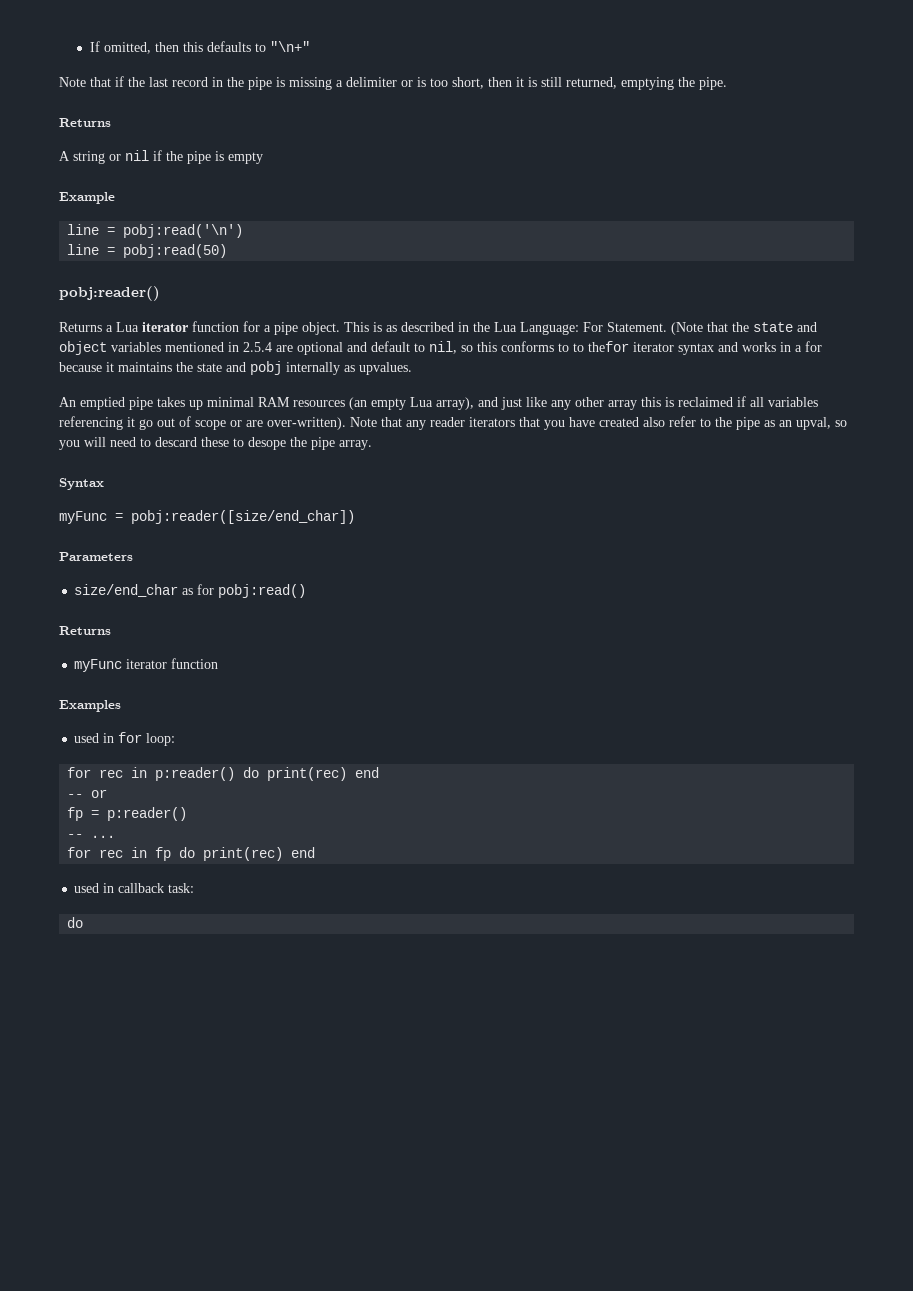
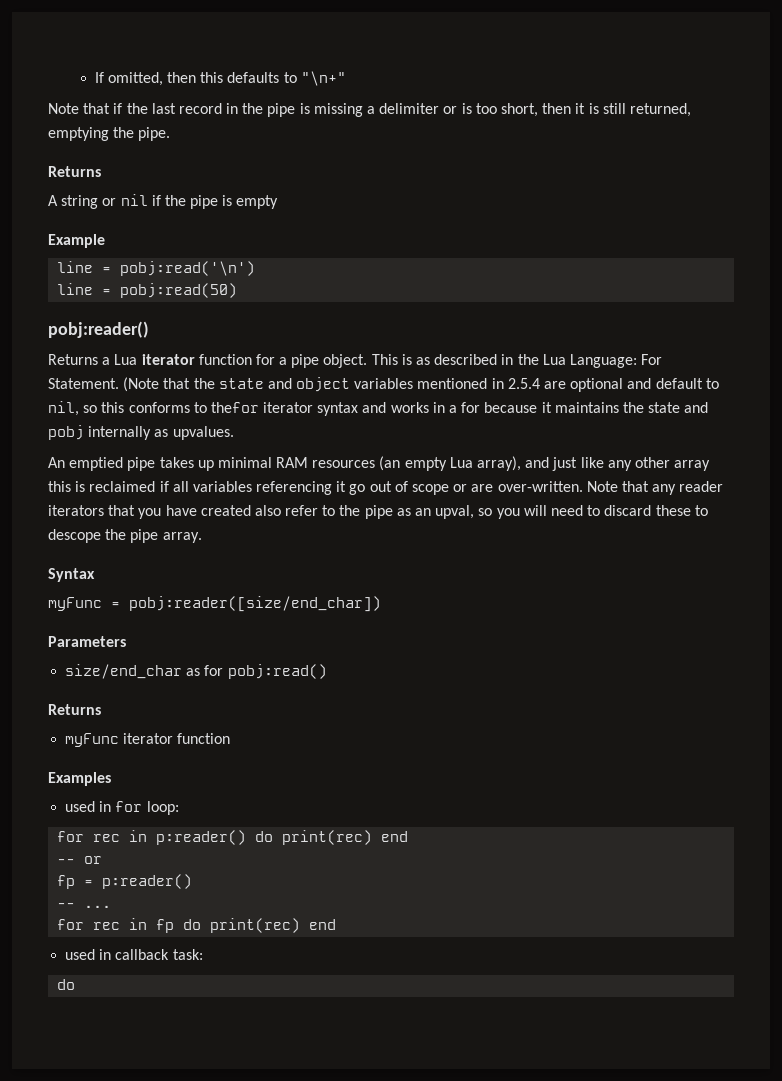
[573,343,584,352] to -> (207, 407) none
[267,417,346,430] over-written). -> [497,481,583,492] over-written.
[155,437,197,447] descard -> [604,505,652,516] discard
[248,437,286,450] desope -> [48,529,101,543] descope

